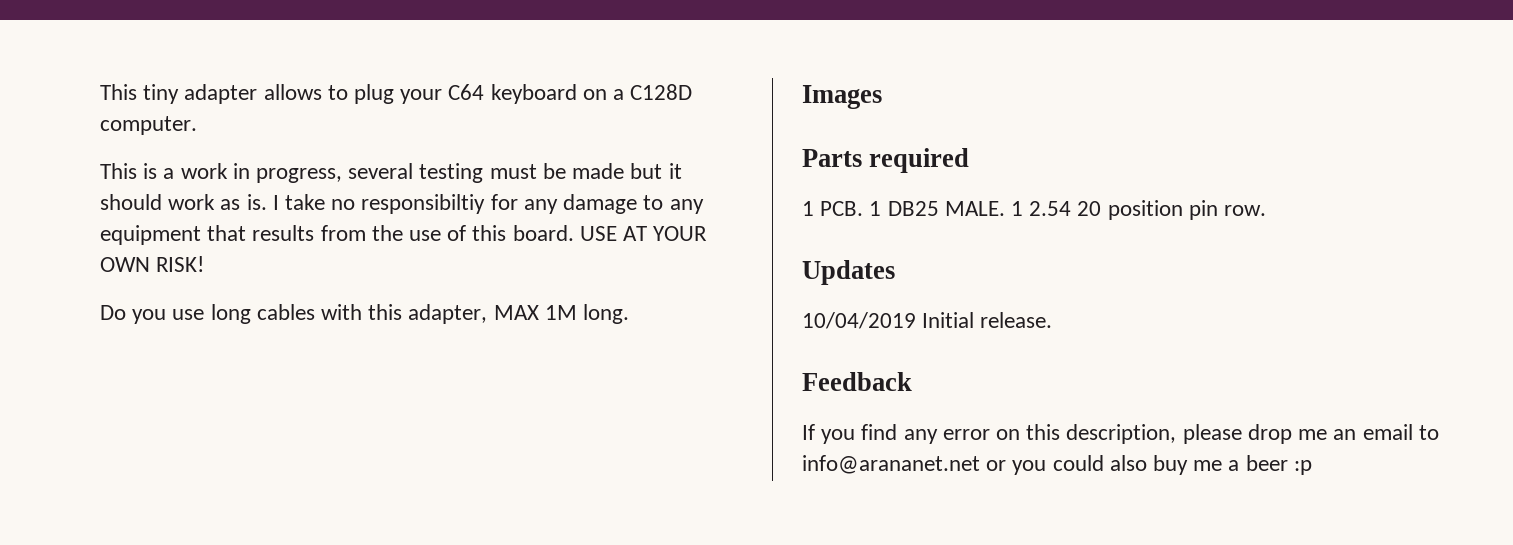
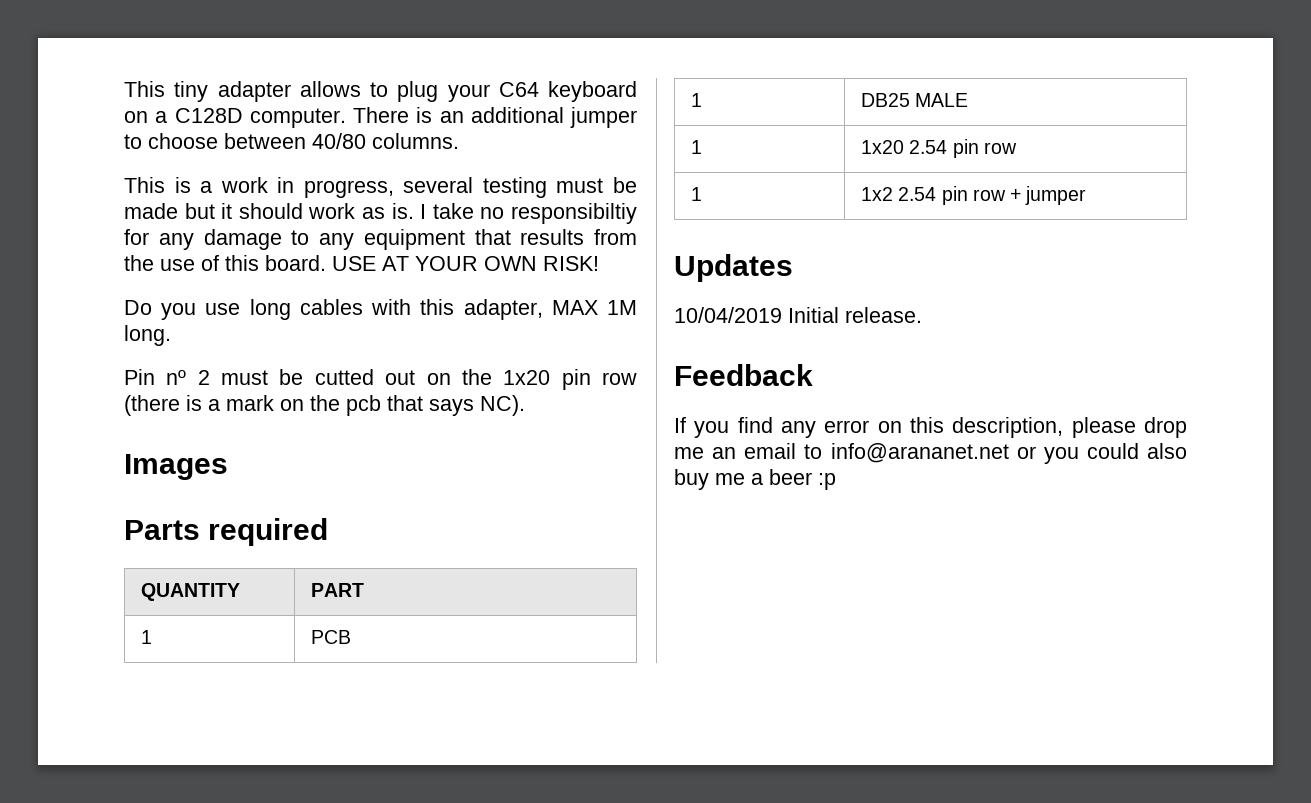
(197, 125) none -> [353,107,637,128] [124,133,459,149] There is an additional jumper to choose between 40/80 columns.
(630, 314) none -> [124,369,637,390] [124,395,525,416] // Pin nº 2 must be cutted out on the 1x20 pin row (there is a mark on the pcb that says NC).
[802,200,1267,220] // 1 PCB. 1 DB25 MALE. 1 2.54 20 position pin row. -> [141,583,241,601] [311,583,365,597] [141,630,153,644] [311,630,352,644] [691,93,703,107] [861,93,969,107] [691,140,703,154] [861,139,1017,158] [691,187,703,201] [861,186,1087,205] // QUANTITY | PART // 1 | PCB // 1 | DB25 MALE // 1 | 1x20 2.54 pin row // 1 | 1x2 2.54 pin row + jumper

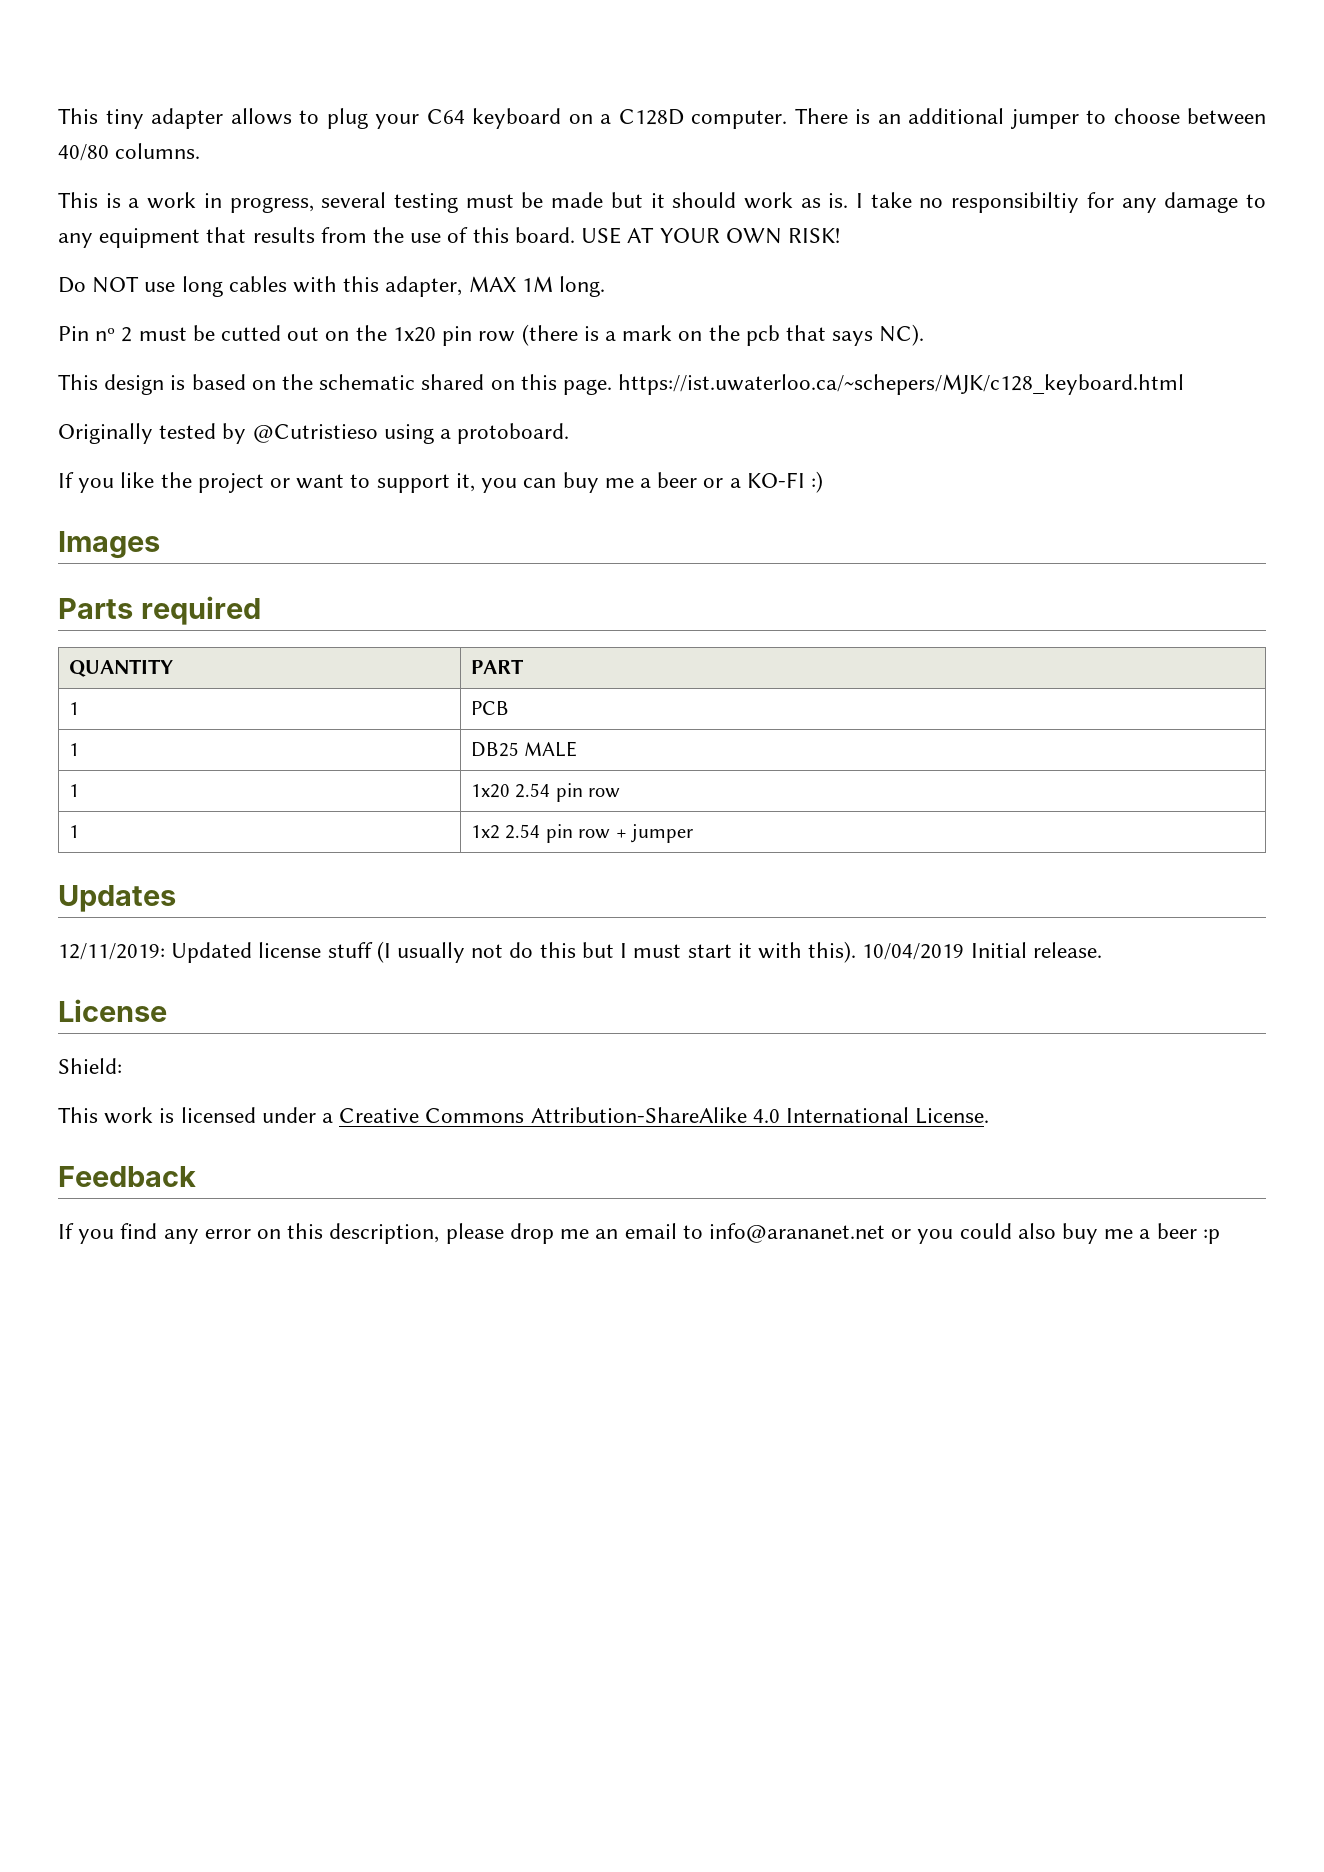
[161,303,197,320] you -> [92,276,140,293] NOT
(525, 405) none -> [58,374,1185,395] [58,423,570,444] [58,471,823,493] // This design is based on the schematic shared on this page. https://ist.uwaterloo.ca/~schepers/MJK/c128_keyboard.html // Originally tested by @Cutristieso using a protoboard. // If you like the project or want to support it, you can buy me a beer or a KO-FI :)
[674,307,922,323] 10/04/2019 Initial release. -> [58,941,1102,963] [58,999,167,1022] [58,1058,122,1074] [58,1107,990,1124] 12/11/2019: Updated license stuff (I usually not do this but I must start it with this). 10/04/2019 Initial release. // License // Shield: // This work is licensed under a Creative Commons Attribution-ShareAlike 4.0 International License.

